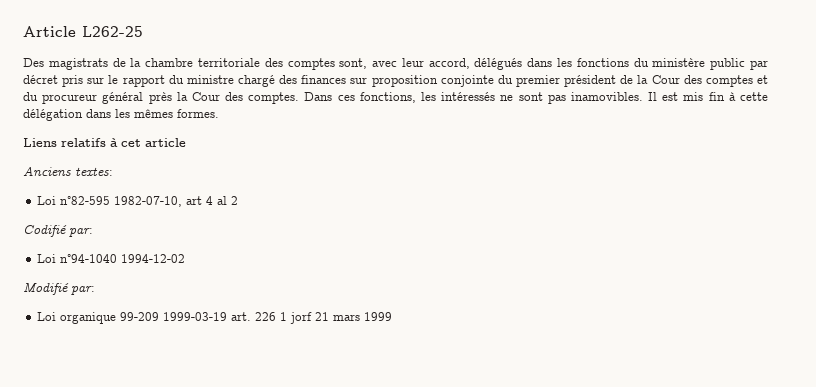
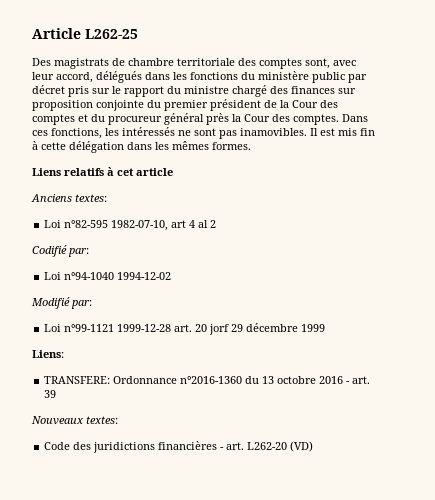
[130,58,142,67] la -> (125, 62) none
[60,312,393,324] organique 99-209 1999-03-19 art. 226 1 jorf 21 mars 1999 -> [64,323,326,335] [32,350,64,358] [44,376,371,384] [44,390,57,398] [31,416,118,425] [44,441,314,453] n°99-1121 1999-12-28 art. 20 jorf 29 décembre 1999 // Liens: // TRANSFERE: Ordonnance n°2016-1360 du 13 octobre 2016 - art. 39 // Nouveaux textes: // Code des juridictions financières - art. L262-20 (VD)

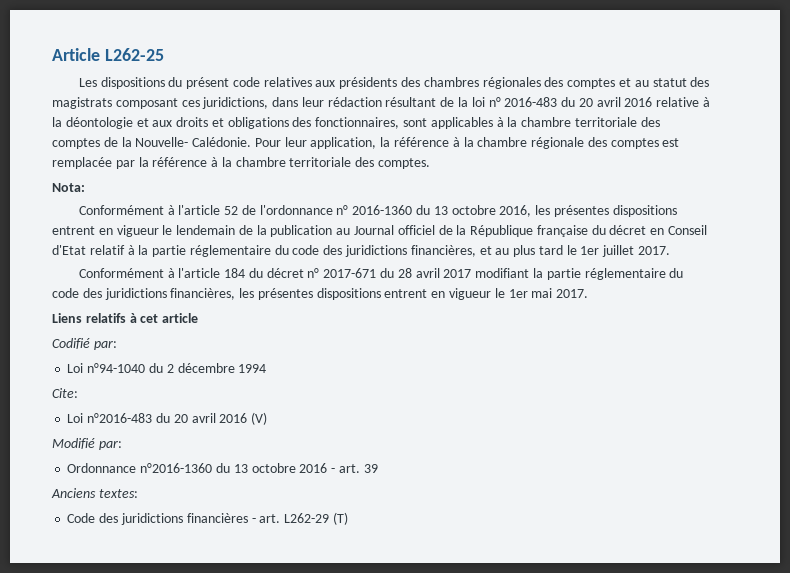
[32,58,356,69] [32,71,367,83] [32,85,356,97] [32,99,338,111] [32,113,368,125] [32,127,375,139] [32,141,251,153] Des magistrats de chambre territoriale des comptes sont, avec leur accord, délégués dans les fonctions du ministère public par décret pris sur le rapport du ministre chargé des finances sur proposition conjointe du premier président de la Cour des comptes et du procureur général près la Cour des comptes. Dans ces fonctions, les intéressés ne sont pas inamovibles. Il est mis fin à cette délégation dans les mêmes formes. -> [78,77,710,89] [52,97,711,109] [52,117,660,129] [52,137,680,149] [52,157,431,169] [52,183,85,192] [78,205,677,217] [52,225,708,237] [52,245,671,257] [78,268,684,280] [52,288,589,300] Les dispositions du présent code relatives aux présidents des chambres régionales des comptes et au statut des magistrats composant ces juridictions, dans leur rédaction résultant de la loi n° 2016-483 du 20 avril 2016 relative à la déontologie et aux droits et obligations des fonctionnaires, sont applicables à la chambre territoriale des comptes de la Nouvelle- Calédonie. Pour leur application, la référence à la chambre régionale des comptes est remplacée par la référence à la chambre territoriale des comptes. // Nota: // Conformément à l'article 52 de l'ordonnance n° 2016-1360 du 13 octobre 2016, les présentes dispositions entrent en vigueur le lendemain de la publication au Journal officiel de la République française du décret en Conseil d'Etat relatif à la partie réglementaire du code des juridictions financières, et au plus tard le 1er juillet 2017. // Conformément à l'article 184 du décret n° 2017-671 du 28 avril 2017 modifiant la partie réglementaire du code des juridictions financières, les présentes dispositions entrent en vigueur le 1er mai 2017.
[31,194,107,202] [44,220,217,231] [32,245,89,257] [44,272,172,280] [31,297,92,309] [44,323,326,335] [32,350,64,358] [44,376,111,384] Anciens textes: // Loi n°82-595 1982-07-10, art 4 al 2 // Codifié par: // Loi n°94-1040 1994-12-02 // Modifié par: // Loi n°99-1121 1999-12-28 art. 20 jorf 29 décembre 1999 // Liens: // TRANSFERE: -> [52,338,117,350] [67,363,267,373] [52,388,78,398] [67,412,268,425] [52,438,122,450] Codifié par: // Loi n°94-1040 du 2 décembre 1994 // Cite: // Loi n°2016-483 du 20 avril 2016 (V) // Modifié par: //
[31,416,84,425] Nouveaux -> [51,488,96,498] Anciens
[247,441,314,452] L262-20 (VD) -> [284,512,348,525] L262-29 (T)

